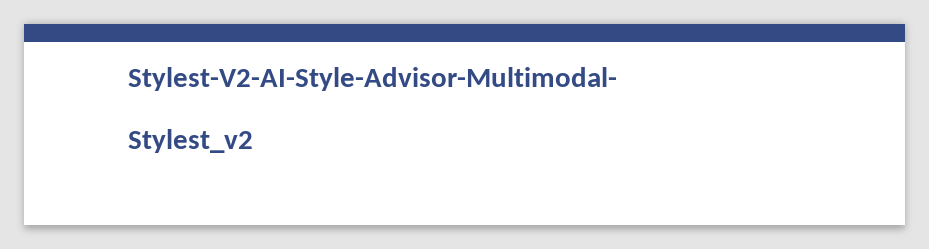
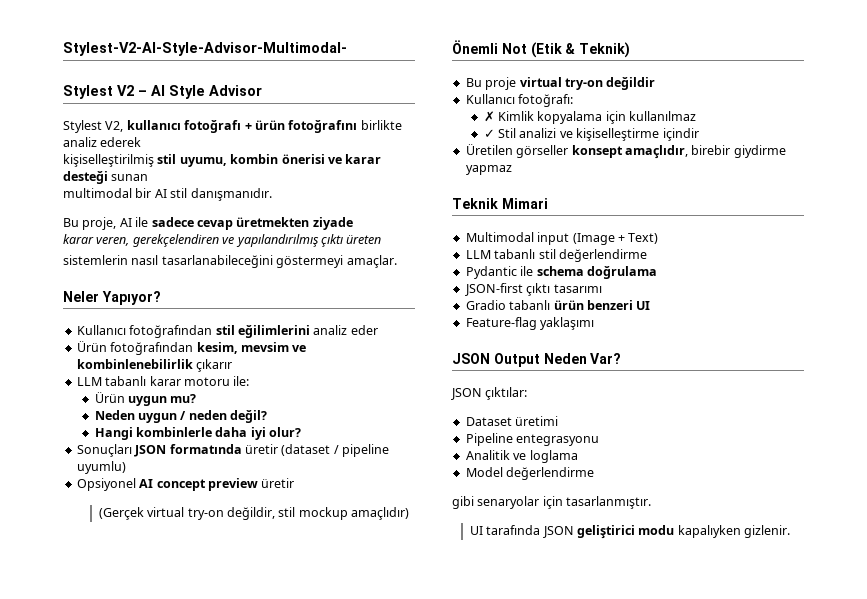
[128,129,253,153] Stylest_v2 -> [63,85,262,99] [63,120,402,133] [63,137,142,147] [63,154,382,167] [63,171,149,184] [63,188,272,201] [63,217,353,230] [63,234,382,247] [63,255,397,268] [63,291,161,305] [76,325,378,338] [76,341,307,355] [76,359,233,372] [76,376,250,386] [94,392,197,406] [94,410,268,423] [94,427,302,440] [76,444,389,457] [76,461,126,474] [76,478,295,491] [98,507,410,520] [452,40,631,58] [465,77,656,90] [465,94,574,107] [483,111,697,124] [483,128,699,141] [465,144,786,159] [465,165,512,175] [452,198,548,209] [465,232,659,245] [465,249,647,262] [465,266,657,279] [464,283,602,296] [465,300,651,310] [465,317,595,330] [452,353,622,367] [451,387,528,400] [465,416,559,426] [465,433,600,446] [465,450,578,463] [465,467,595,480] [452,496,652,509] [469,525,791,539] Stylest V2 – AI Style Advisor // Stylest V2, kullanıcı fotoğrafı + ürün fotoğrafını birlikte analiz ederek // kişiselleştirilmiş stil uyumu, kombin önerisi ve karar desteği sunan // multimodal bir AI stil danışmanıdır. // Bu proje, AI ile sadece cevap üretmekten ziyade // karar veren, gerekçelendiren ve yapılandırılmış çıktı üreten // sistemlerin nasıl tasarlanabileceğini göstermeyi amaçlar. // Neler Yapıyor? // Kullanıcı fotoğrafından stil eğilimlerini analiz eder // Ürün fotoğrafından kesim, mevsim ve kombinlenebilirlik çıkarır // LLM tabanlı karar motoru ile: // Ürün uygun mu? // Neden uygun / neden değil? // Hangi kombinlerle daha iyi olur? // Sonuçları JSON formatında üretir (dataset / pipeline uyumlu) // Opsiyonel AI concept preview üretir // (Gerçek virtual try-on değildir, stil mockup amaçlıdır) // Önemli Not (Etik & Teknik) // Bu proje virtual try-on değildir // Kullanıcı fotoğrafı: // ✗ Kimlik kopyalama için kullanılmaz // ✓ Stil analizi ve kişiselleştirme içindir // Üretilen görseller konsept amaçlıdır, birebir giydirme yapmaz // Teknik Mimari // Multimodal input (Image + Text) // LLM tabanlı stil değerlendirme // Pydantic ile schema doğrulama // JSON-first çıktı tasarımı // Gradio tabanlı ürün benzeri UI // Feature-flag yaklaşımı // JSON Output Neden Var? // JSON çıktılar: // Dataset üretimi // Pipeline entegrasyonu // Analitik ve loglama // Model değerlendirme // gibi senaryolar için tasarlanmıştır. // UI tarafında JSON geliştirici modu kapalıyken gizlenir.

